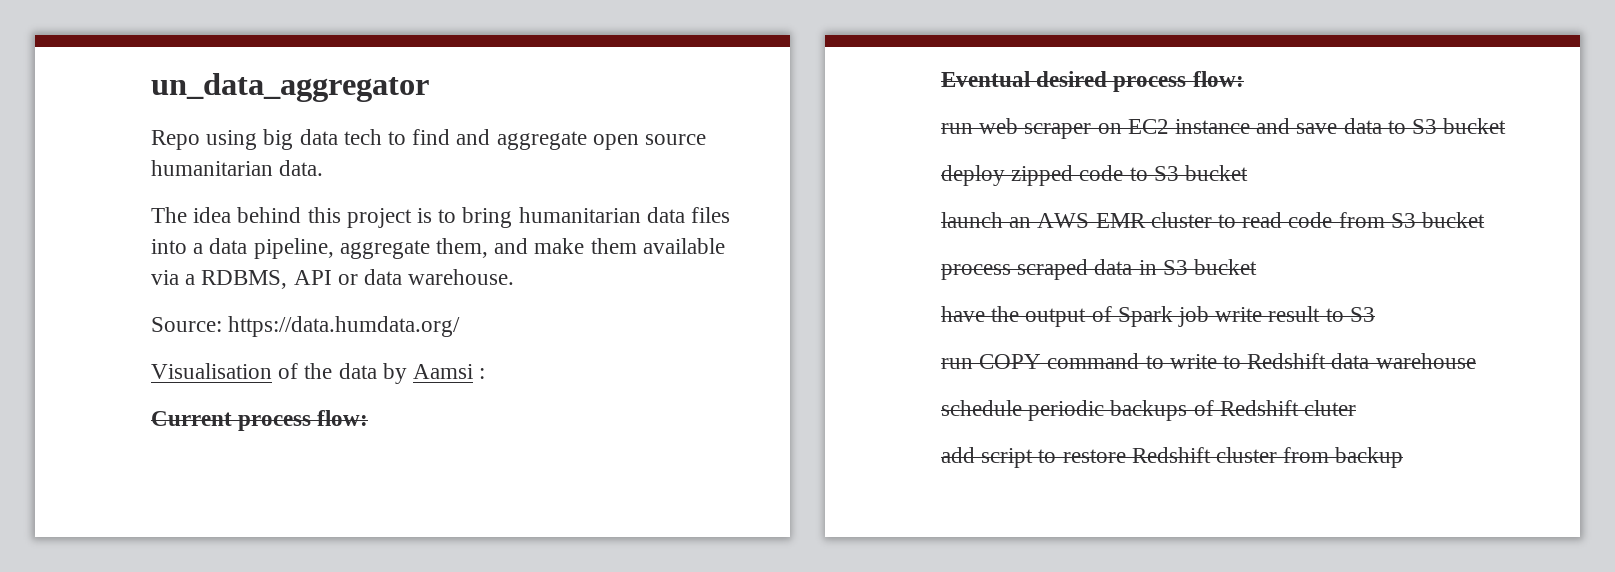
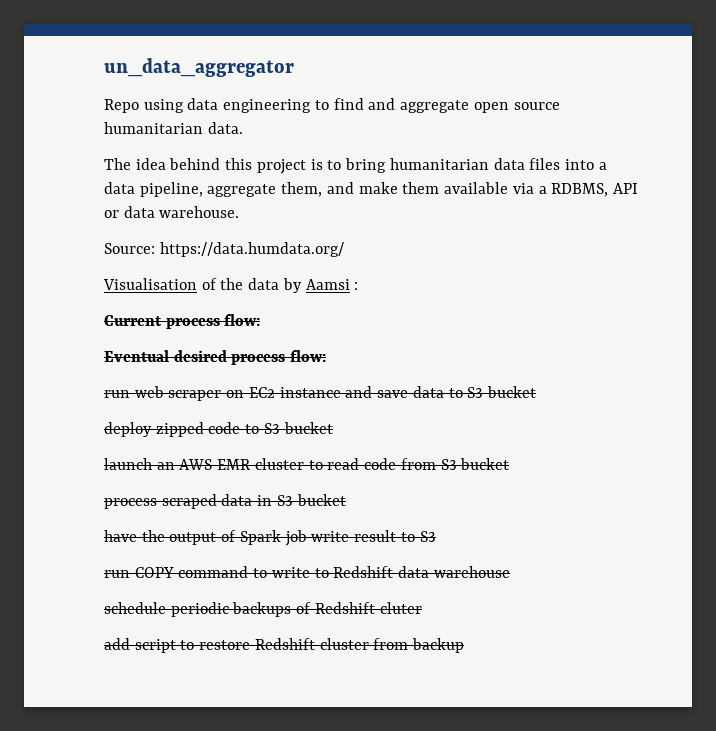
[263,129,382,150] big data tech -> [187,98,312,113] data engineering

